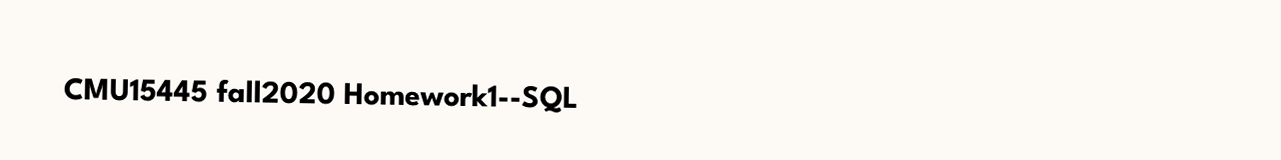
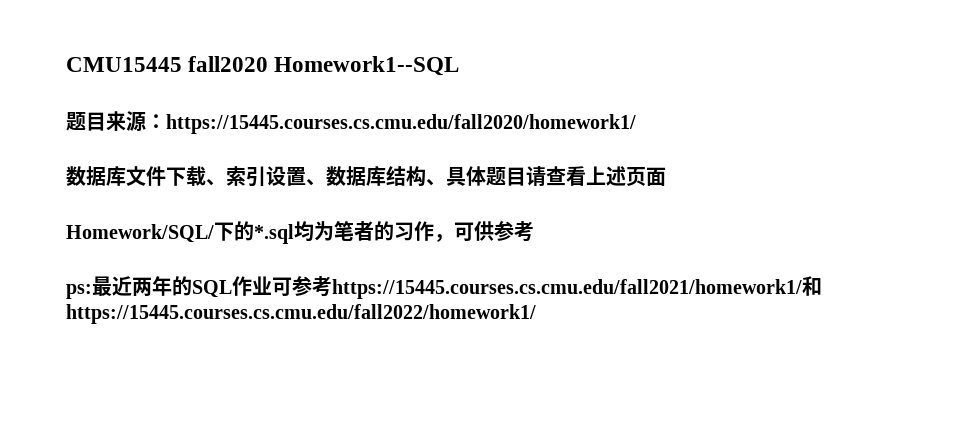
(579, 97) none -> [66,111,636,134] [66,166,666,187] [66,221,534,244] [66,276,822,299] [66,304,536,324] // 题目来源：https://15445.courses.cs.cmu.edu/fall2020/homework1/ // 数据库文件下载、索引设置、数据库结构、具体题目请查看上述页面 // Homework/SQL/下的*.sql均为笔者的习作，可供参考 // ps:最近两年的SQL作业可参考https://15445.courses.cs.cmu.edu/fall2021/homework1/和https://15445.courses.cs.cmu.edu/fall2022/homework1/

